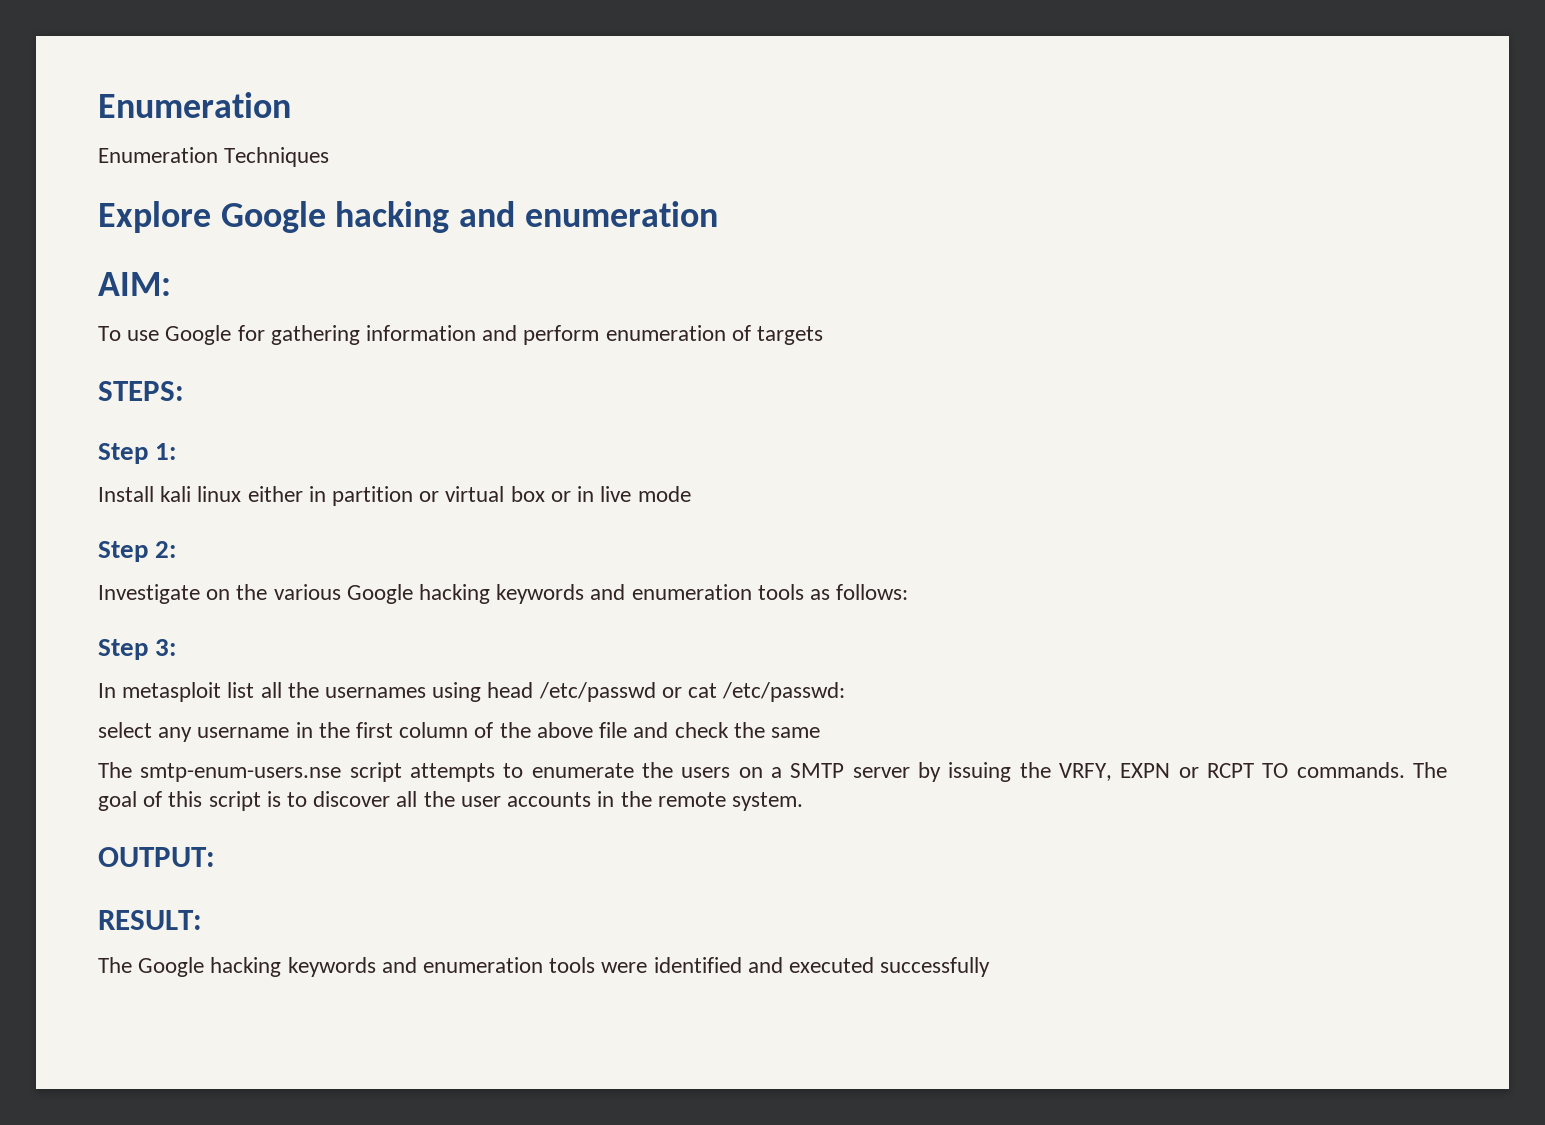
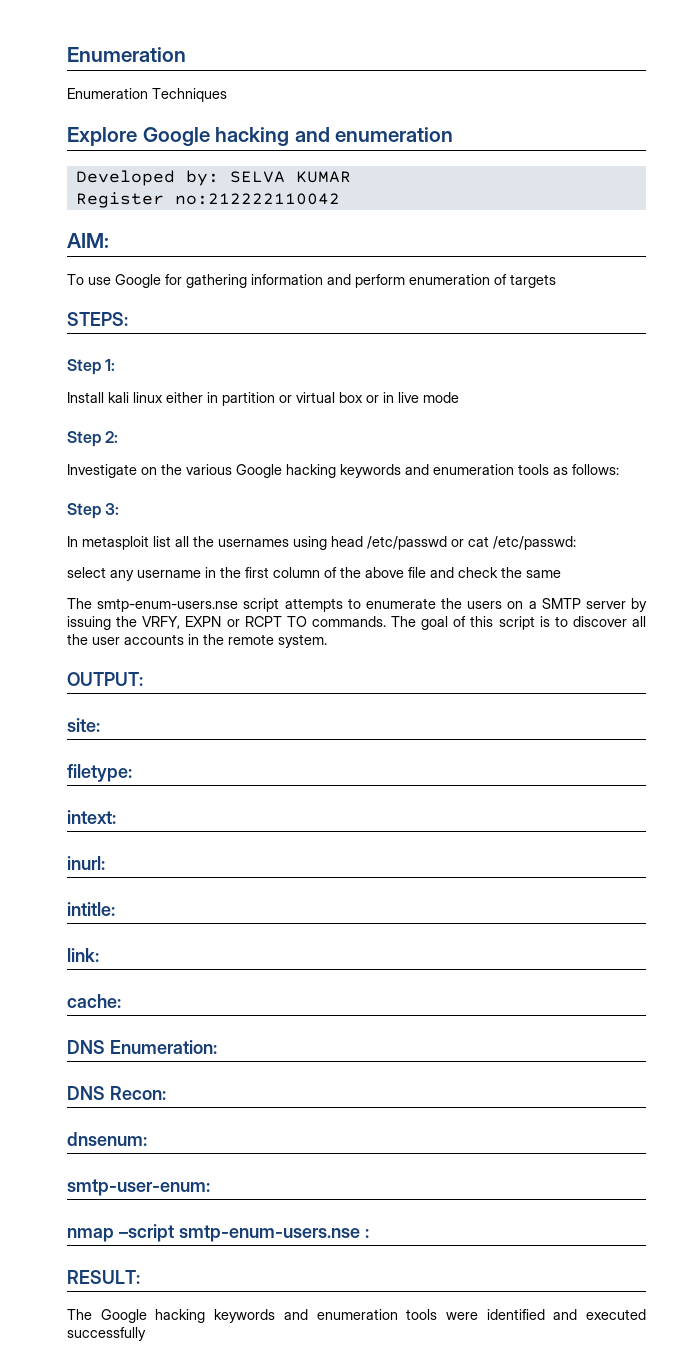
(718, 214) none -> [75,170,351,186] [75,192,340,208] // Developed by: SELVA KUMAR // Register no:212222110042
(215, 857) none -> [67,718,100,732] [67,764,132,782] [67,810,116,824] [67,856,105,870] [67,902,115,916] [67,948,99,962] [67,994,121,1008] [67,1040,217,1054] [67,1086,166,1100] [67,1132,147,1146] [67,1179,210,1196] [67,1224,369,1242] // site: // filetype: // intext: // inurl: // intitle: // link: // cache: // DNS Enumeration: // DNS Recon: // dnsenum: // smtp-user-enum: // nmap –script smtp-enum-users.nse :

